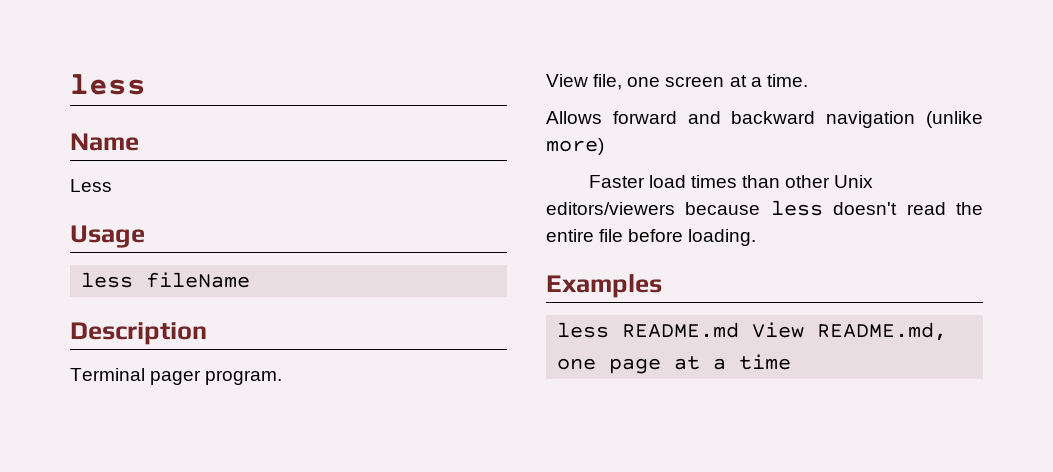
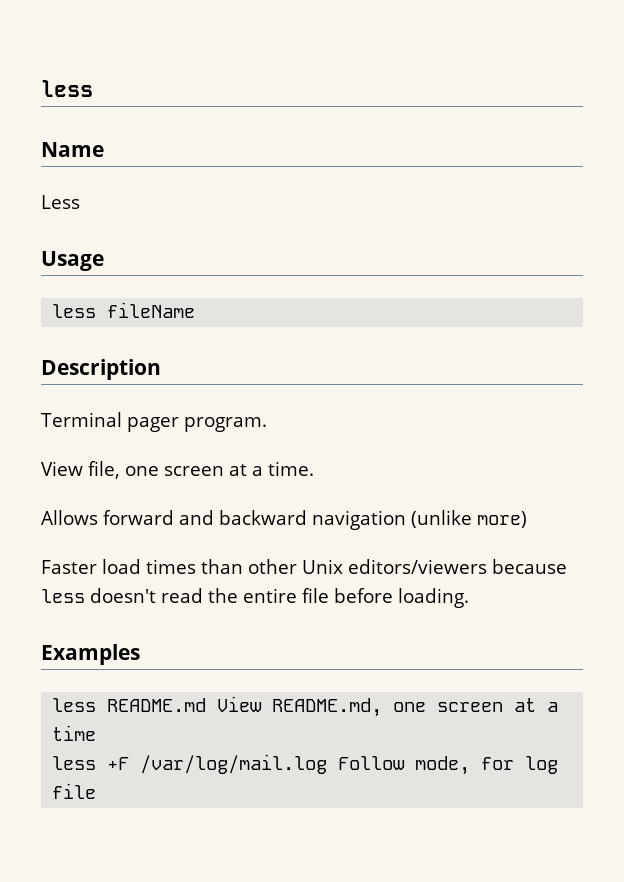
[609,358,662,374] page -> [437,702,504,712] screen
(792, 362) none -> [52,754,559,775] [52,783,97,799] // less +F /var/log/mail.log Follow mode, for log file

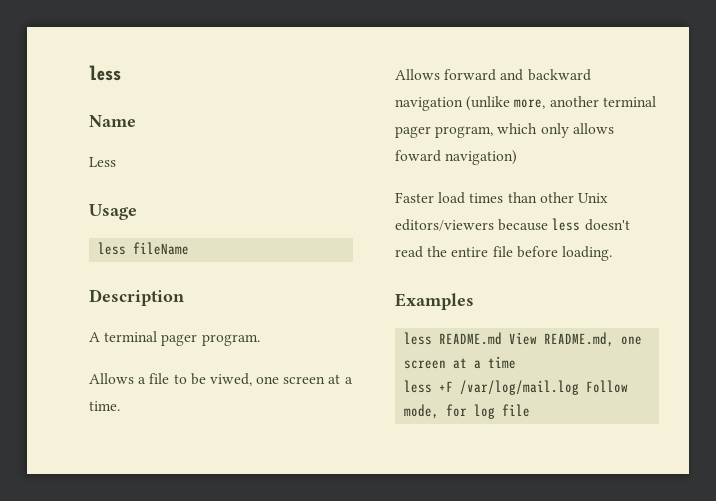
[41,412,122,427] Terminal -> [89,331,158,342] A terminal
[41,461,120,479] View file, -> [89,373,252,386] Allows a file to be viwed,
[477,511,527,528] more) -> [514,96,656,109] [395,123,614,138] [395,150,518,165] more, another terminal pager program, which only allows foward navigation)

